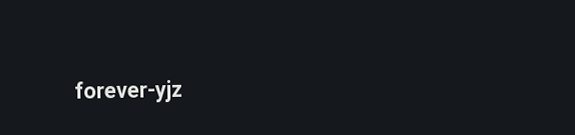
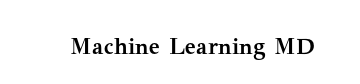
[74,79,183,104] forever-yjz -> [70,38,315,60] Machine Learning MD

